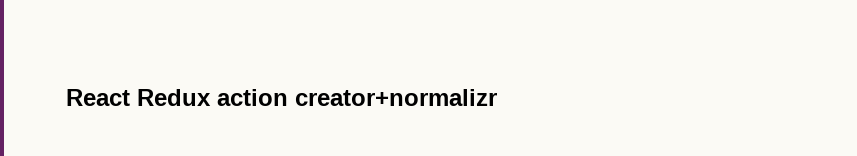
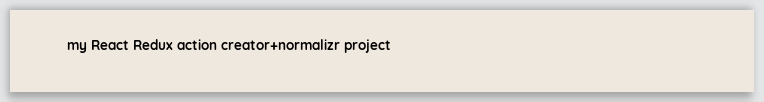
(66, 97) none -> [67,42,87,53] my
(497, 97) none -> [344,39,391,53] project

